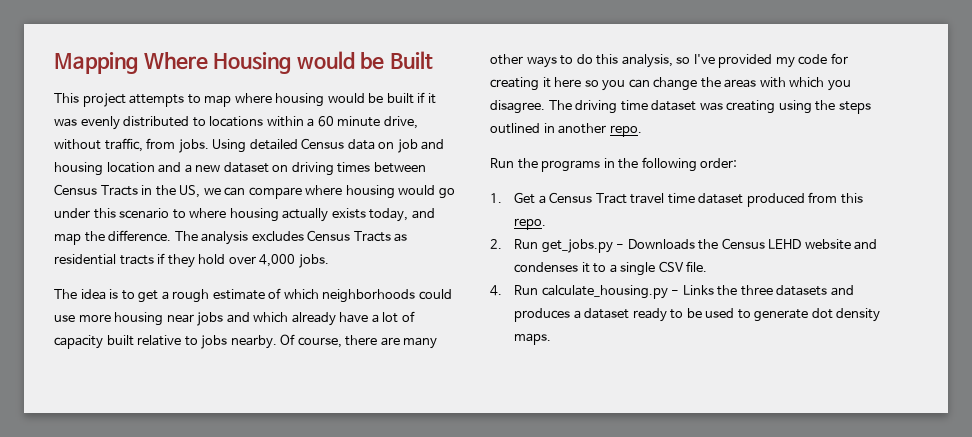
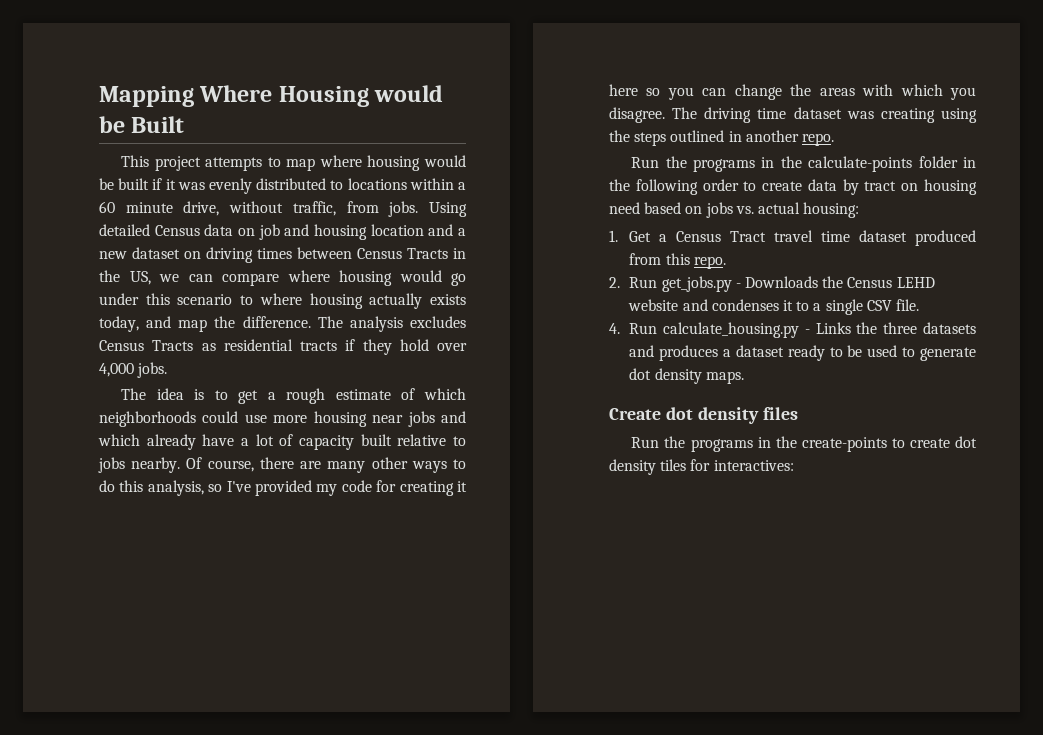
[641,157,738,172] following order: -> [808,156,976,172] [609,179,977,195] [609,202,860,218] calculate-points folder in the following order to create data by tract on housing need based on jobs vs. actual housing:
(551, 339) none -> [609,407,798,424] [631,436,977,452] [609,459,794,475] // Create dot density files // Run the programs in the create-points to create dot density tiles for interactives:

